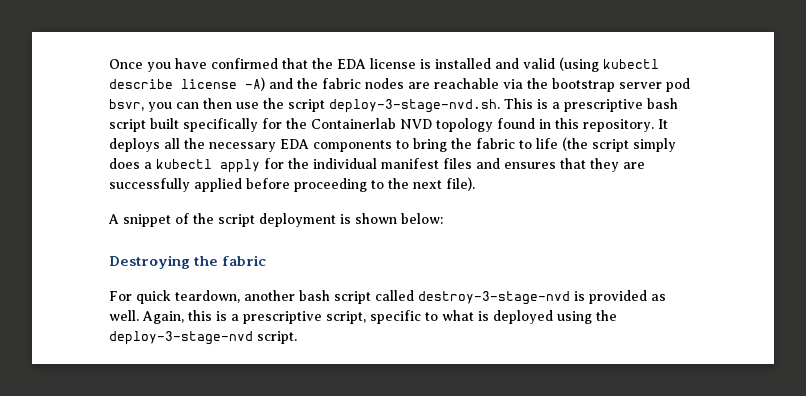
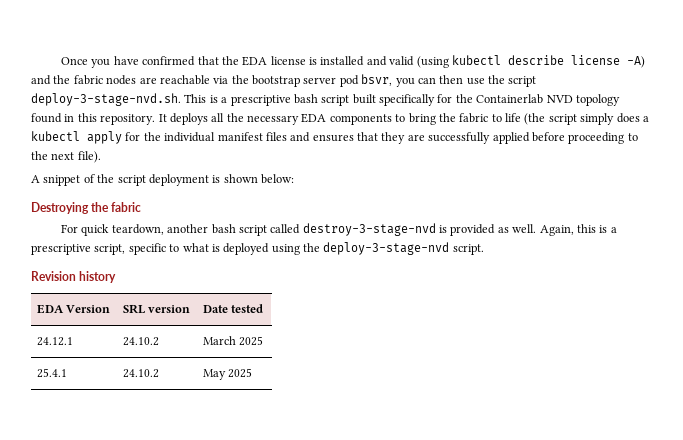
(297, 337) none -> [31,271,117,283] [36,304,110,314] [122,304,190,314] [202,304,263,313] [36,337,73,346] [122,337,159,346] [202,336,263,346] [36,368,67,378] [122,369,159,378] [202,368,252,380] // Revision history // EDA Version | SRL version | Date tested // 24.12.1 | 24.10.2 | March 2025 // 25.4.1 | 24.10.2 | May 2025

